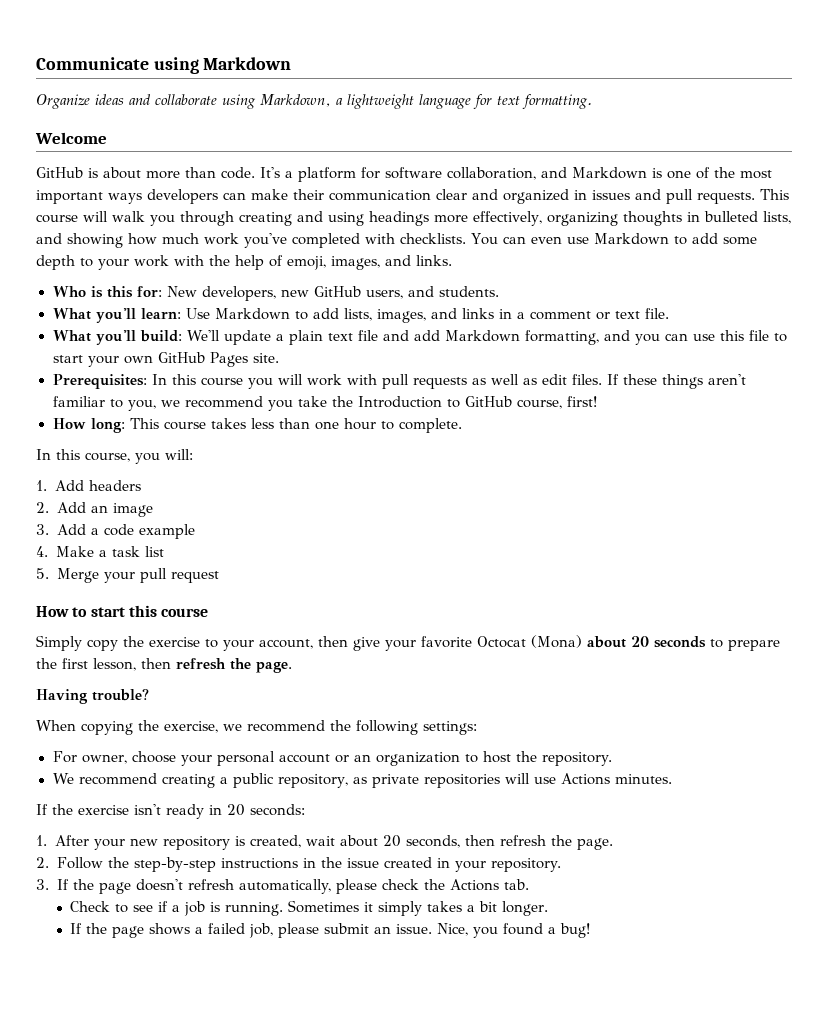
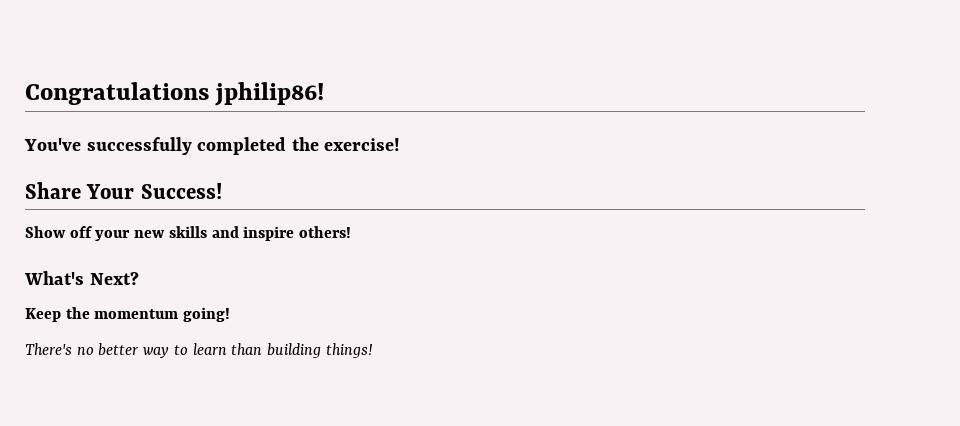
[36,57,292,74] [36,94,592,109] [35,132,107,144] [36,167,772,182] [36,189,789,204] [36,211,791,226] [36,233,757,248] [36,255,452,270] [52,286,499,301] [52,308,669,323] [52,330,788,345] [52,352,279,367] [52,374,746,389] [52,396,597,411] [52,418,462,433] [36,449,193,464] [36,480,141,491] [36,502,153,517] [36,524,195,539] [36,546,164,557] [36,568,219,583] [36,605,209,617] [36,635,780,651] [36,658,292,673] [36,689,149,704] [36,720,477,735] [52,751,613,766] [52,773,673,788] [36,804,305,819] [36,835,613,850] [36,857,562,872] [36,879,530,894] [70,900,549,916] [70,923,591,938] Communicate using Markdown // Organize ideas and collaborate using Markdown, a lightweight language for text formatting. // Welcome // GitHub is about more than code. It's a platform for software collaboration, and Markdown is one of the most important ways developers can make their communication clear and organized in issues and pull requests. This course will walk you through creating and using headings more effectively, organizing thoughts in bulleted lists, and showing how much work you've completed with checklists. You can even use Markdown to add some depth to your work with the help of emoji, images, and links. // Who is this for: New developers, new GitHub users, and students. // What you'll learn: Use Markdown to add lists, images, and links in a comment or text file. // What you'll build: We'll update a plain text file and add Markdown formatting, and you can use this file to start your own GitHub Pages site. // Prerequisites: In this course you will work with pull requests as well as edit files. If these things aren't familiar to you, we recommend you take the Introduction to GitHub course, first! // How long: This course takes less than one hour to complete. // In this course, you will: // 1. Add headers // 2. Add an image // 3. Add a code example // 4. Make a task list // 5. Merge your pull request // How to start this course // Simply copy the exercise to your account, then give your favorite Octocat (Mona) about 20 seconds to prepare the first lesson, then refresh the page. // Having trouble? // When copying the exercise, we recommend the following settings: // For owner, choose your personal account or an organization to host the repository. // We recommend creating a public repository, as private repositories will use Actions minutes. // If the exercise isn't ready in 20 seconds: // 1. After your new repository is created, wait about 20 seconds, then refresh the page. // 2. Follow the step-by-step instructions in the issue created in your repository. // 3. If the page doesn't refresh automatically, please check the Actions tab. // Check to see if a job is running. Sometimes it simply takes a bit longer. // If the page shows a failed job, please submit an issue. Nice, you found a bug! -> [25,82,325,106] [24,137,401,155] [25,182,222,199] [25,226,352,241] [24,271,139,285] [25,307,231,322] [25,343,373,358] Congratulations jphilip86! // You've successfully completed the exercise! // Share Your Success! // Show off your new skills and inspire others! // What's Next? // Keep the momentum going! // There's no better way to learn than building things!

